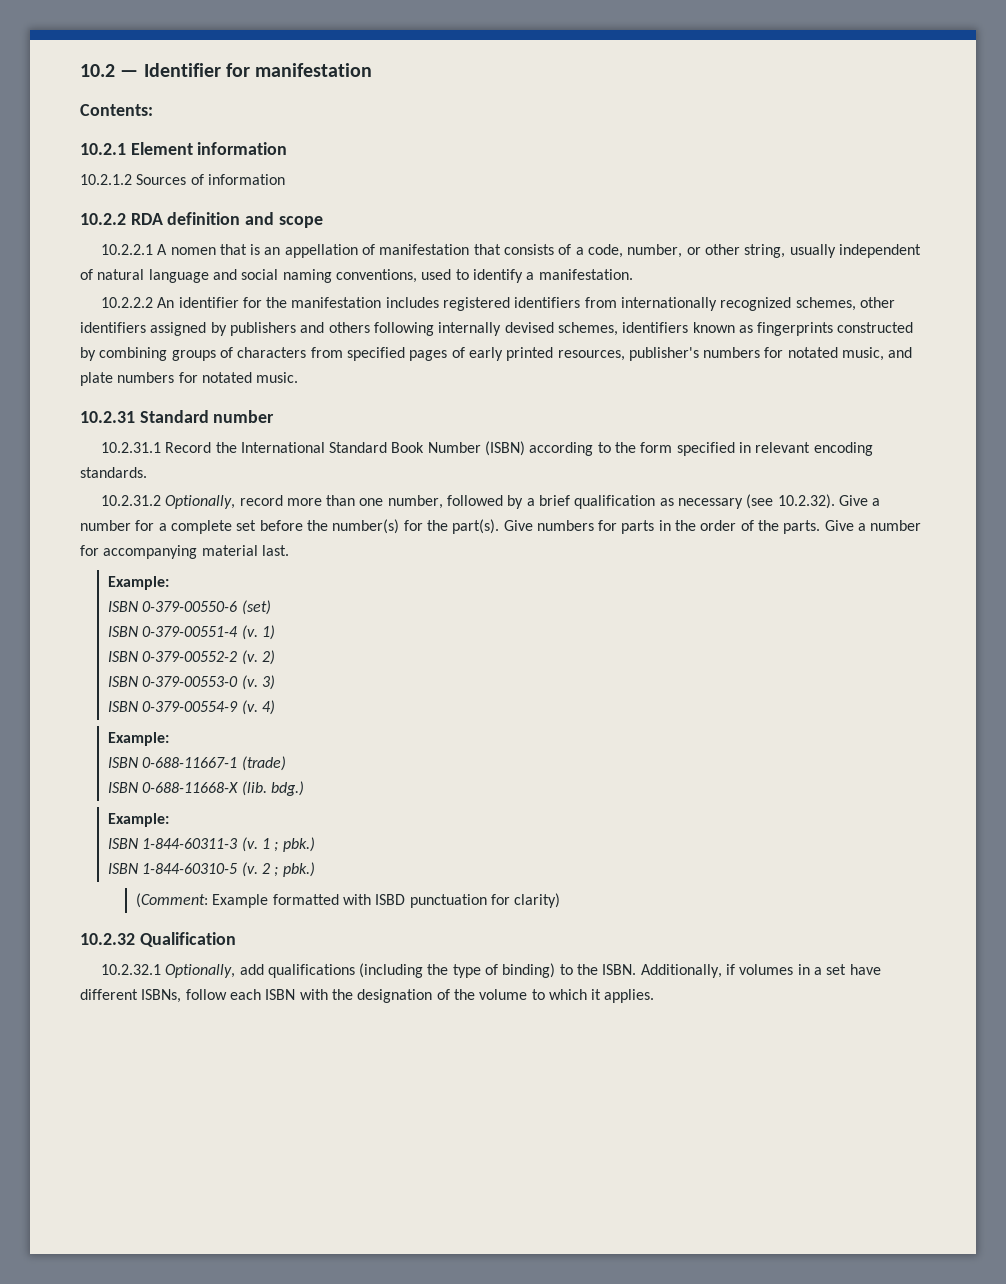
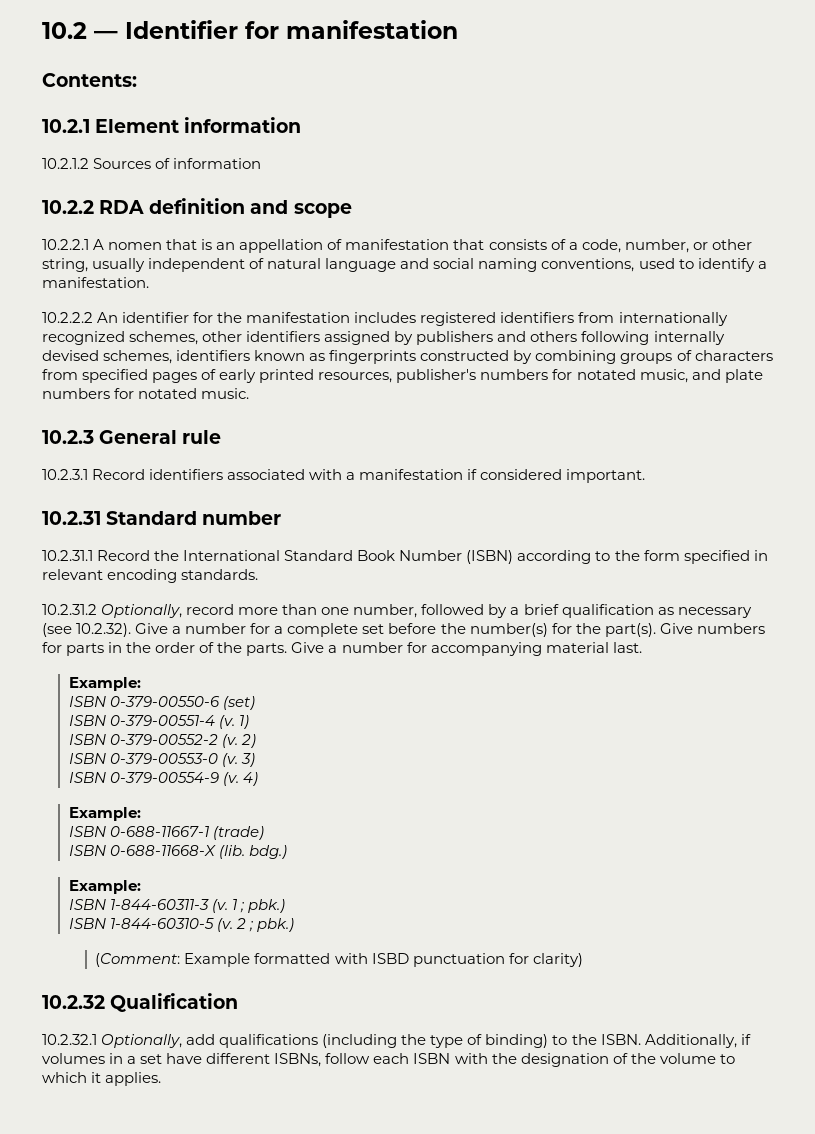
(299, 377) none -> [42,430,222,444] [42,469,646,483] // 10.2.3 General rule // 10.2.3.1 Record identifiers associated with a manifestation if considered important.

